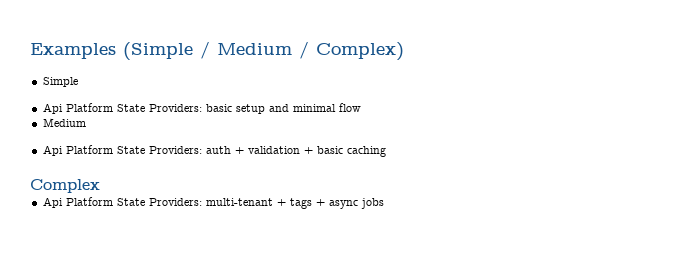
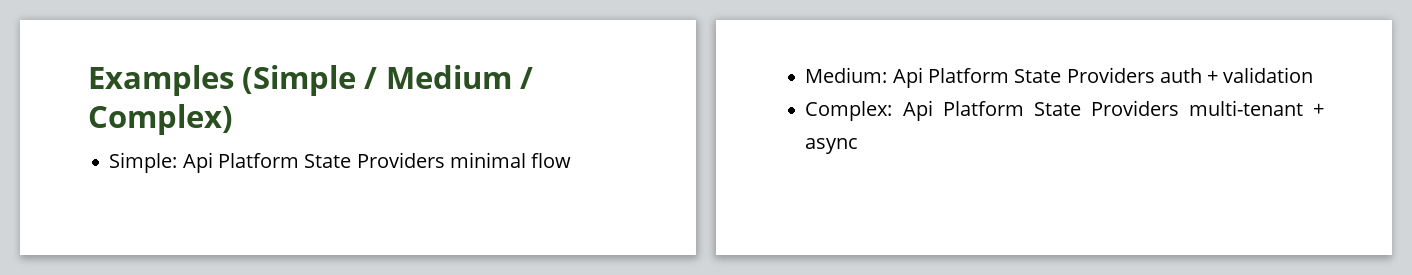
[42,77,78,87] [42,103,289,114] Simple // Api Platform State Providers: basic setup and -> [109,152,445,173] Simple: Api Platform State Providers
[42,118,86,127] [42,145,202,156] Medium // Api Platform State Providers: -> [805,67,1155,88] Medium: Api Platform State Providers
[303,146,386,157] [30,179,100,193] [42,197,202,208] + basic caching // Complex // Api Platform State Providers: -> [805,100,1179,121] // Complex: Api Platform State Providers
[289,198,384,209] tags + async jobs -> [805,138,859,154] async

